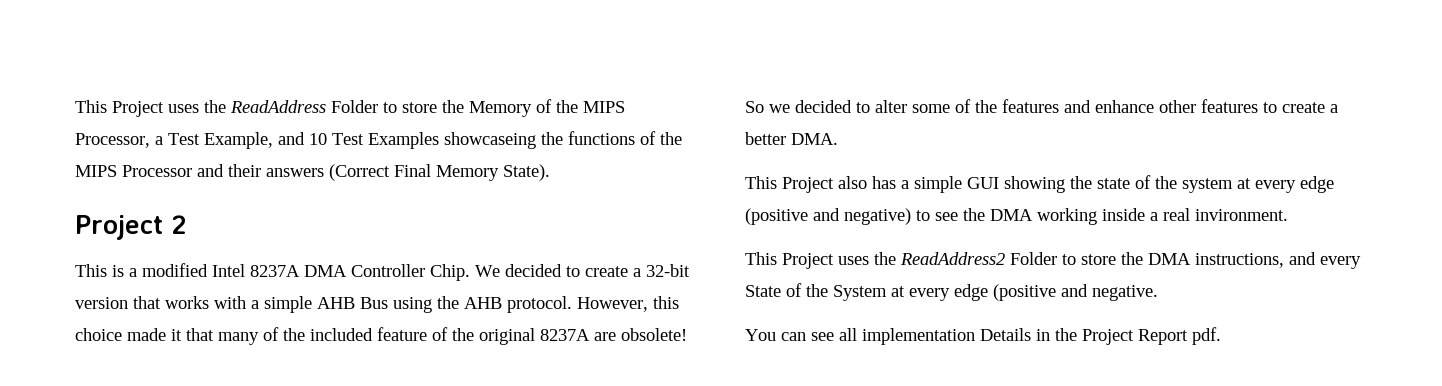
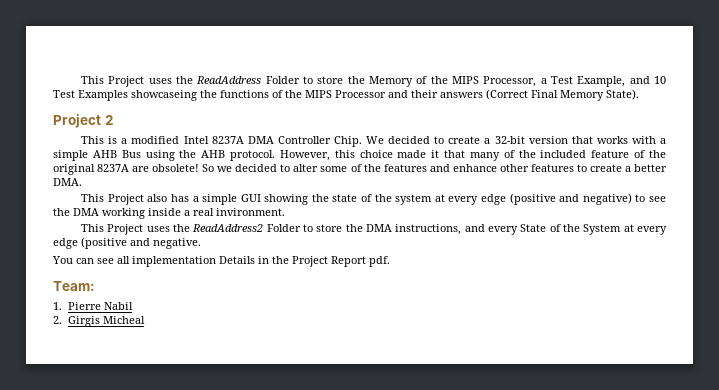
(1221, 336) none -> [53,281,95,291] [53,302,133,310] [53,316,145,327] // Team: // 1. Pierre Nabil // 2. Girgis Micheal

